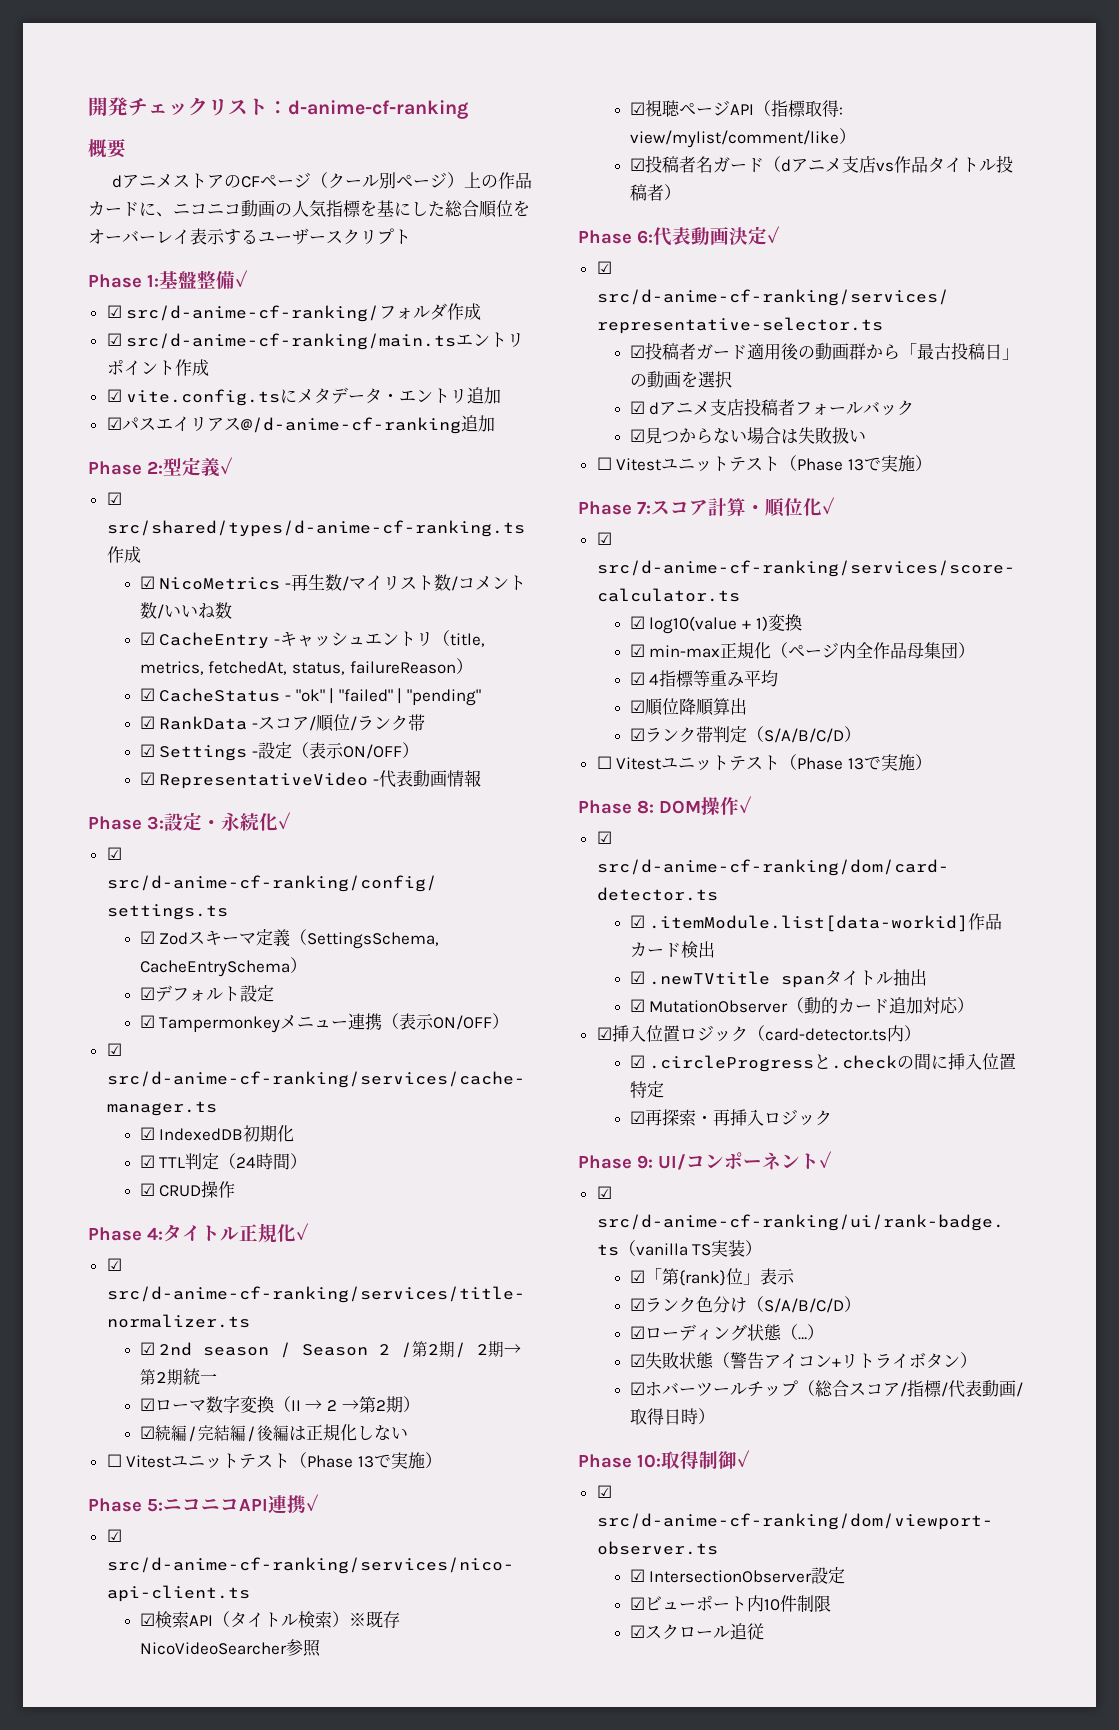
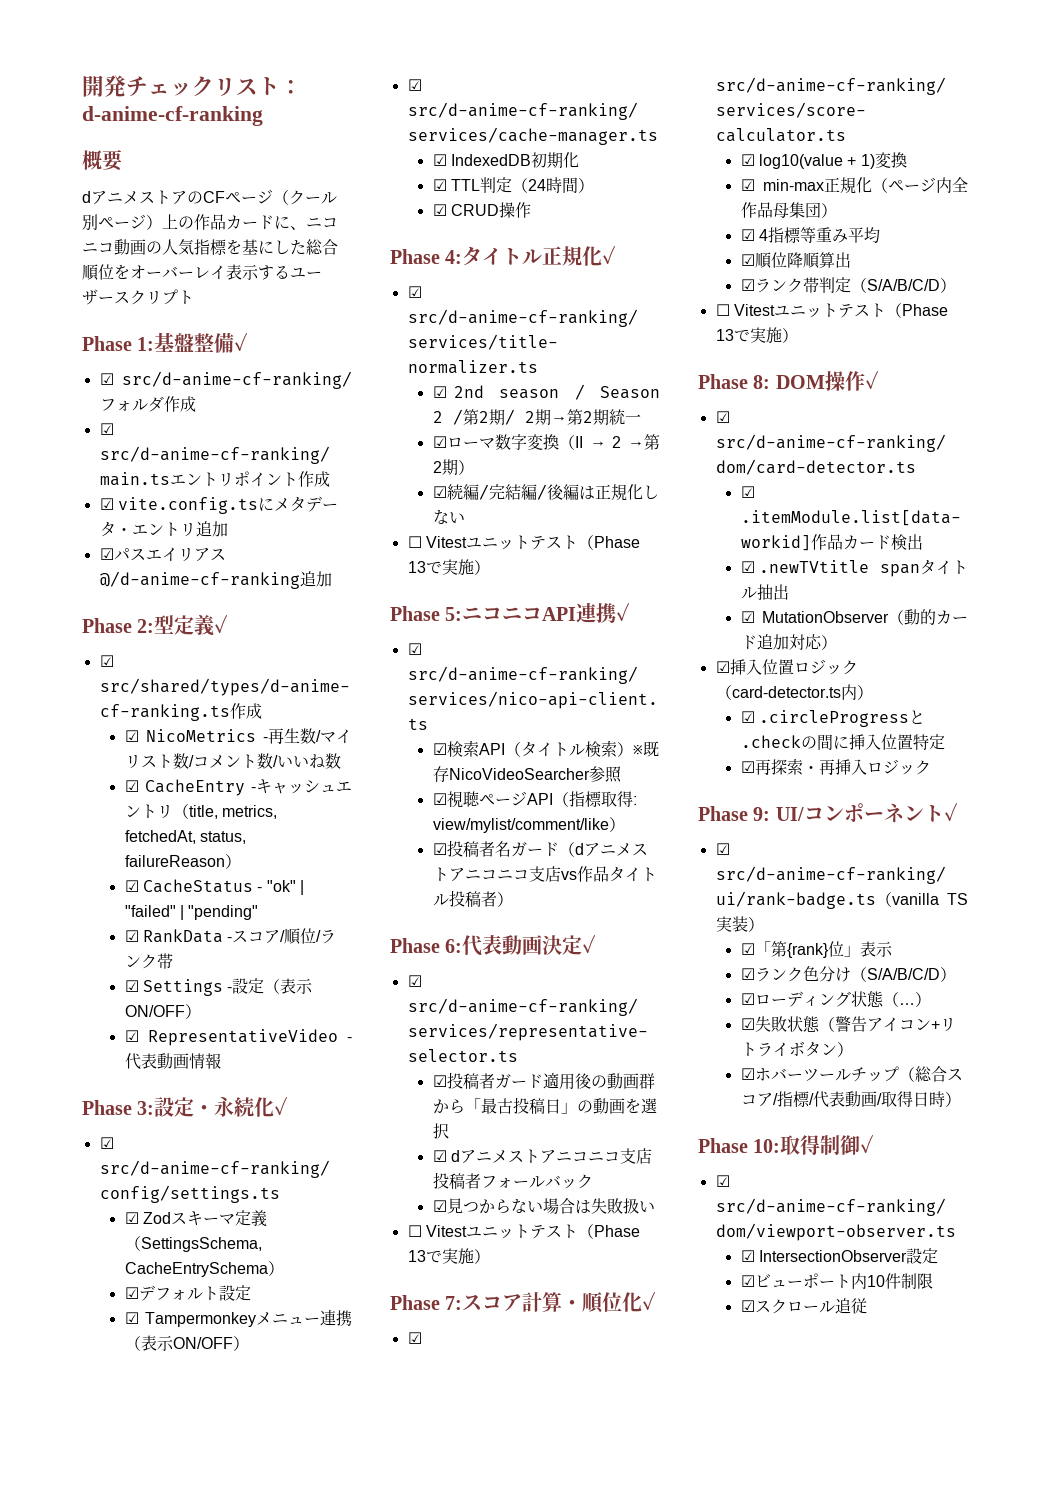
(842, 165) none -> [631,843,648,856] [432,867,529,882] ストアニコニコ
(711, 408) none -> [508,1149,621,1164] ストアニコニコ

